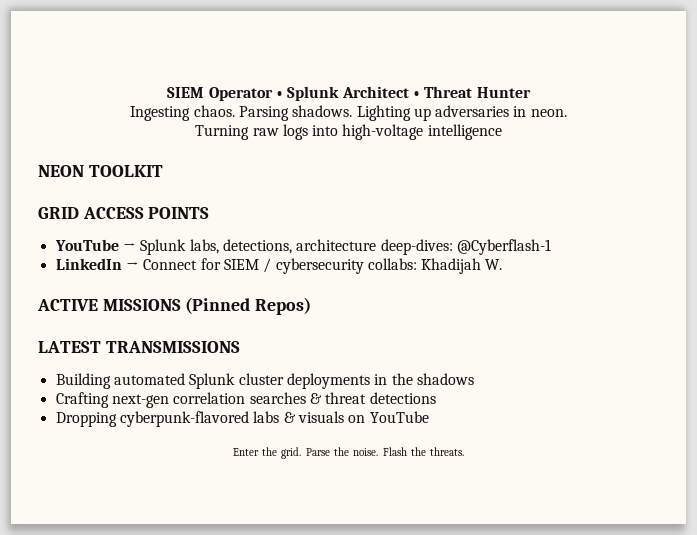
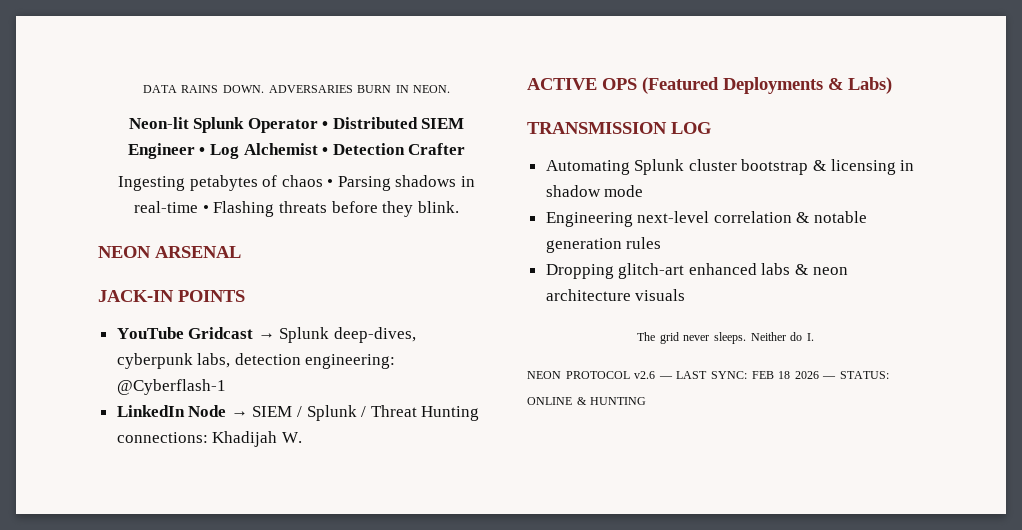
[167,86,531,101] [130,105,567,121] [195,124,502,140] [38,165,163,177] [38,207,144,219] SIEM Operator • Splunk Architect • Threat Hunter // Ingesting chaos. Parsing shadows. Lighting up adversaries in neon. // Turning raw logs into high-voltage intelligence // NEON TOOLKIT // GRID ACCESS -> [142,85,451,93] [128,117,465,133] [127,143,466,159] [117,175,476,191] [134,201,459,217] [98,246,241,258] [98,290,174,302] DATA RAINS DOWN. ADVERSARIES BURN IN NEON. // Neon-lit Splunk Operator • Distributed SIEM Engineer • Log Alchemist • Detection Crafter // Ingesting petabytes of chaos • Parsing shadows in real-time • Flashing threats before they blink. // NEON ARSENAL // JACK-IN
(119, 245) none -> [188,327,254,339] Gridcast
[189,239,551,255] [55,258,503,274] [37,297,312,315] [38,341,240,353] [55,373,474,389] [55,392,436,408] [55,411,429,427] [232,447,465,459] labs, detections, architecture deep-dives: @Cyberflash-1 // LinkedIn → Connect for SIEM / cybersecurity collabs: Khadijah W. // ACTIVE MISSIONS (Pinned Repos) // LATEST TRANSMISSIONS // Building automated Splunk cluster deployments in the shadows // Crafting next-gen correlation searches & threat detections // Dropping cyberpunk-flavored labs & visuals on YouTube // Enter the grid. Parse the noise. Flash the threats. -> [334,327,417,343] [116,353,396,369] [116,379,226,395] [116,405,480,421] [116,431,302,447] [527,77,892,94] [527,122,711,134] [545,159,915,175] [545,185,644,197] [545,211,868,227] [545,237,662,253] [545,263,848,279] [545,289,686,301] [637,332,814,344] [527,371,889,379] [527,397,647,405] deep-dives, cyberpunk labs, detection engineering: @Cyberflash-1 // LinkedIn Node → SIEM / Splunk / Threat Hunting connections: Khadijah W. // ACTIVE OPS (Featured Deployments & Labs) // TRANSMISSION LOG // Automating Splunk cluster bootstrap & licensing in shadow mode // Engineering next-level correlation & notable generation rules // Dropping glitch-art enhanced labs & neon architecture visuals // The grid never sleeps. Neither do I. // NEON PROTOCOL v2.6 — LAST SYNC: FEB 18 2026 — STATUS: ONLINE & HUNTING

